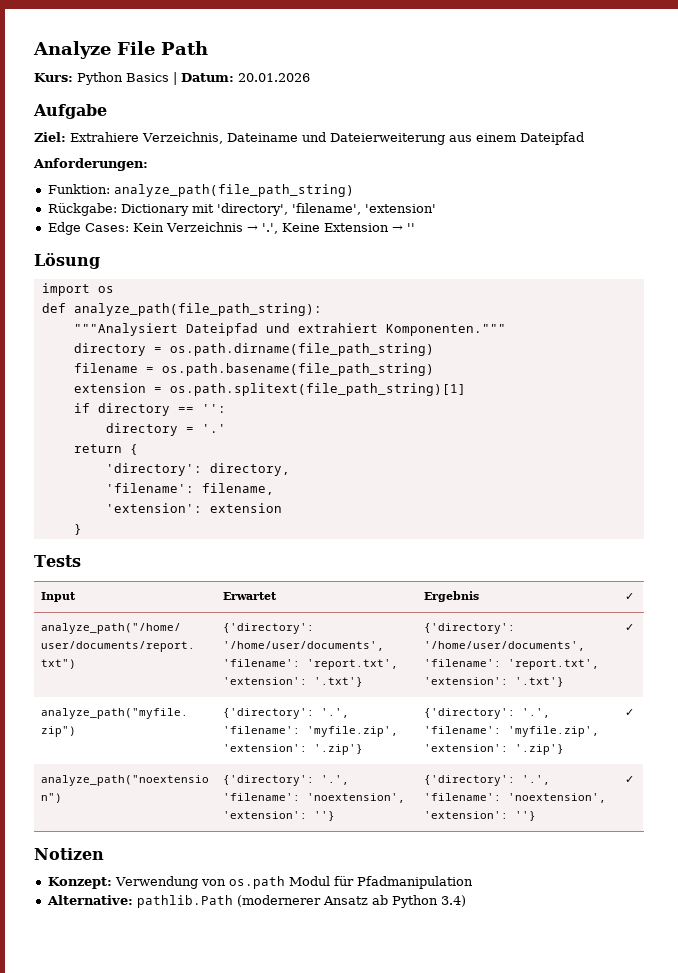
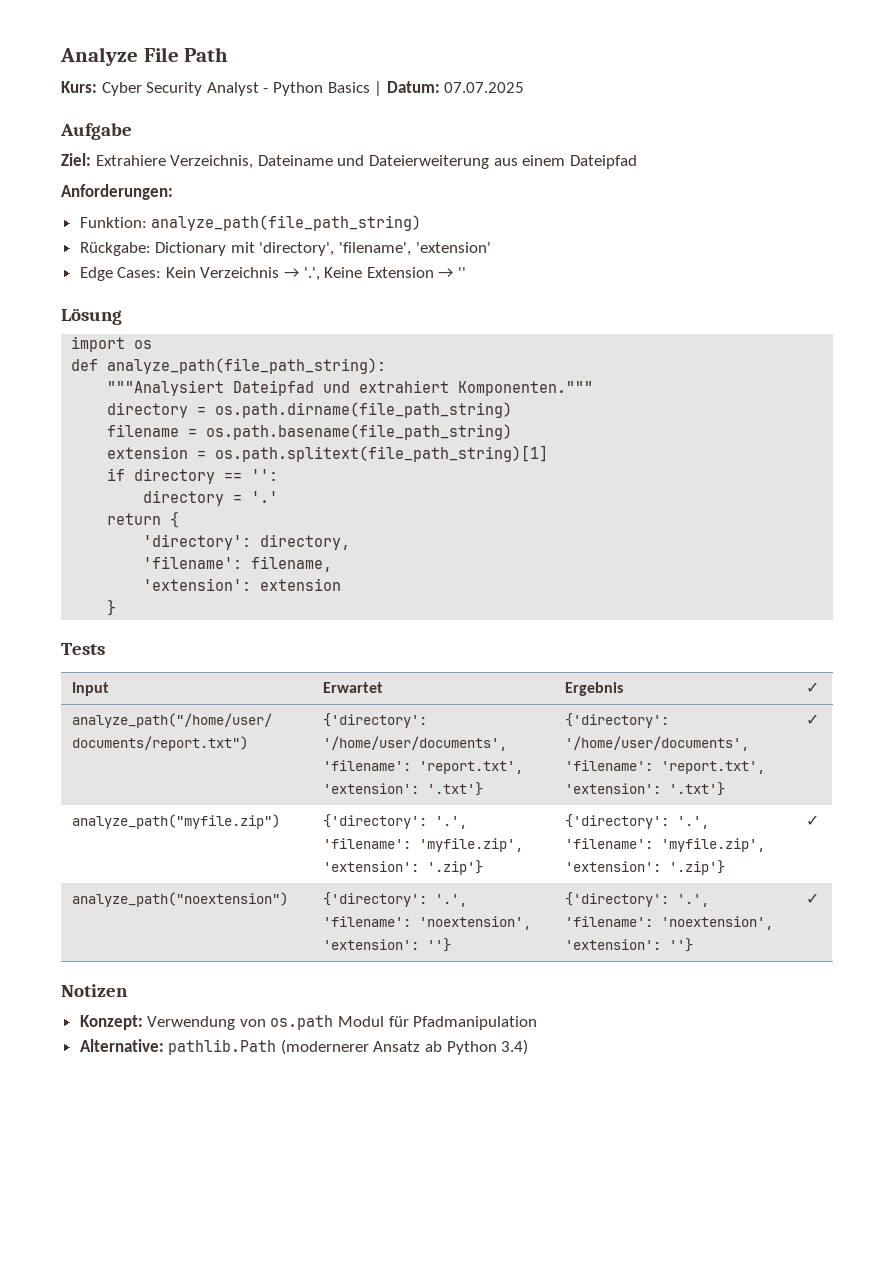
(73, 77) none -> [101,82,269,96] Cyber Security Analyst -
[238,73,310,82] 20.01.2026 -> [444,82,525,93] 07.07.2025

